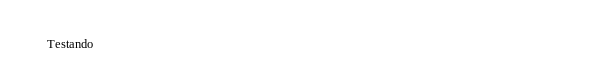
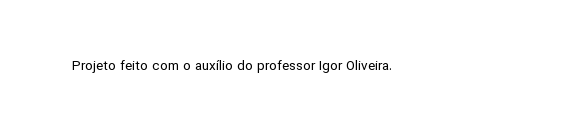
[47,39,93,48] Testando -> [72,60,392,73] Projeto feito com o auxílio do professor Igor Oliveira.

